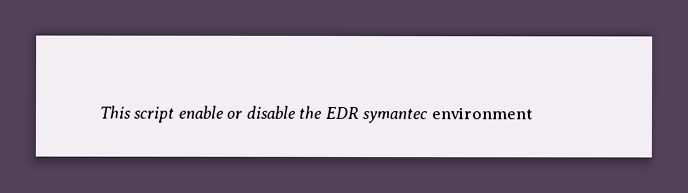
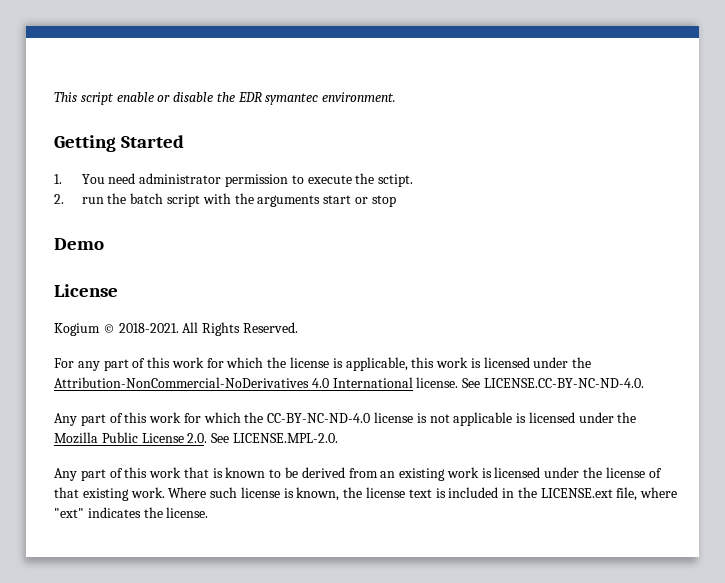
[430,107,533,120] environment -> [322,92,397,102] [54,135,185,152] [54,173,414,187] [54,193,396,207] [54,238,104,250] [54,284,118,297] [54,322,298,336] [54,357,592,371] [54,377,644,388] [54,412,637,426] [54,432,338,444] [54,467,662,481] [54,487,678,501] [54,507,209,518] environment. // Getting Started // 1. You need administrator permission to execute the sctipt. // 2. run the batch script with the arguments start or stop // Demo // License // Kogium © 2018-2021. All Rights Reserved. // For any part of this work for which the license is applicable, this work is licensed under the Attribution-NonCommercial-NoDerivatives 4.0 International license. See LICENSE.CC-BY-NC-ND-4.0. // Any part of this work for which the CC-BY-NC-ND-4.0 license is not applicable is licensed under the Mozilla Public License 2.0. See LICENSE.MPL-2.0. // Any part of this work that is known to be derived from an existing work is licensed under the license of that existing work. Where such license is known, the license text is included in the LICENSE.ext file, where "ext" indicates the license.

